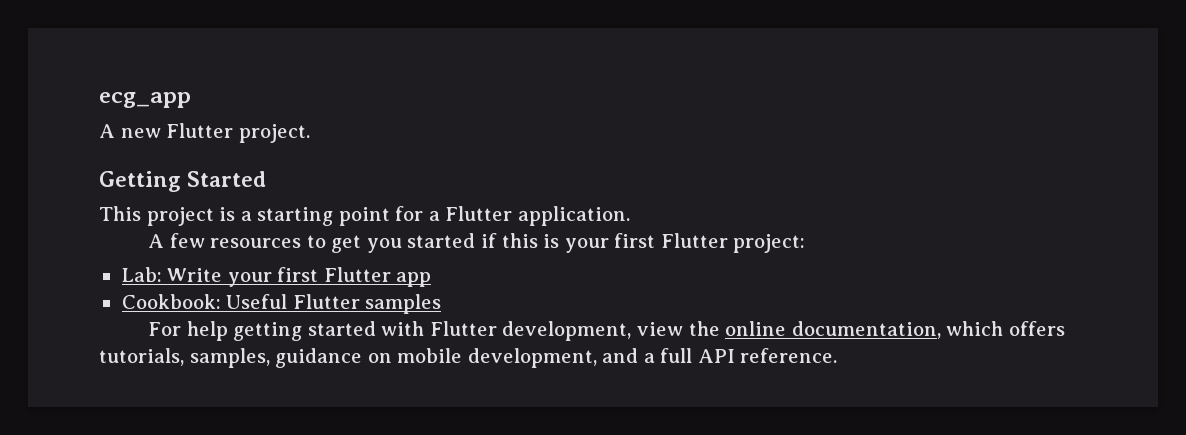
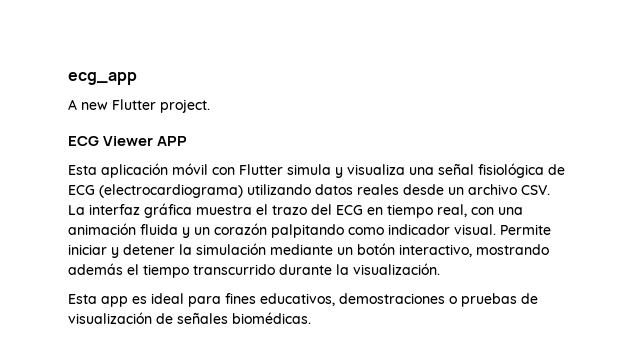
[99,171,267,192] [99,206,630,226] [148,233,806,253] [121,267,432,287] [121,294,442,314] [148,321,1065,341] [99,348,838,368] Getting Started // This project is a starting point for a Flutter application. // A few resources to get you started if this is your first Flutter project: // Lab: Write your first Flutter app // Cookbook: Useful Flutter samples // For help getting started with Flutter development, view the online documentation, which offers tutorials, samples, guidance on mobile development, and a full API reference. -> [68,136,188,146] [68,163,565,178] [68,184,550,198] [68,203,523,218] [68,223,551,238] [68,243,549,258] [68,263,440,278] [68,293,538,307] [68,312,311,324] ECG Viewer APP // Esta aplicación móvil con Flutter simula y visualiza una señal fisiológica de ECG (electrocardiograma) utilizando datos reales desde un archivo CSV. La interfaz gráfica muestra el trazo del ECG en tiempo real, con una animación fluida y un corazón palpitando como indicador visual. Permite iniciar y detener la simulación mediante un botón interactivo, mostrando además el tiempo transcurrido durante la visualización. // Esta app es ideal para fines educativos, demostraciones o pruebas de visualización de señales biomédicas.

